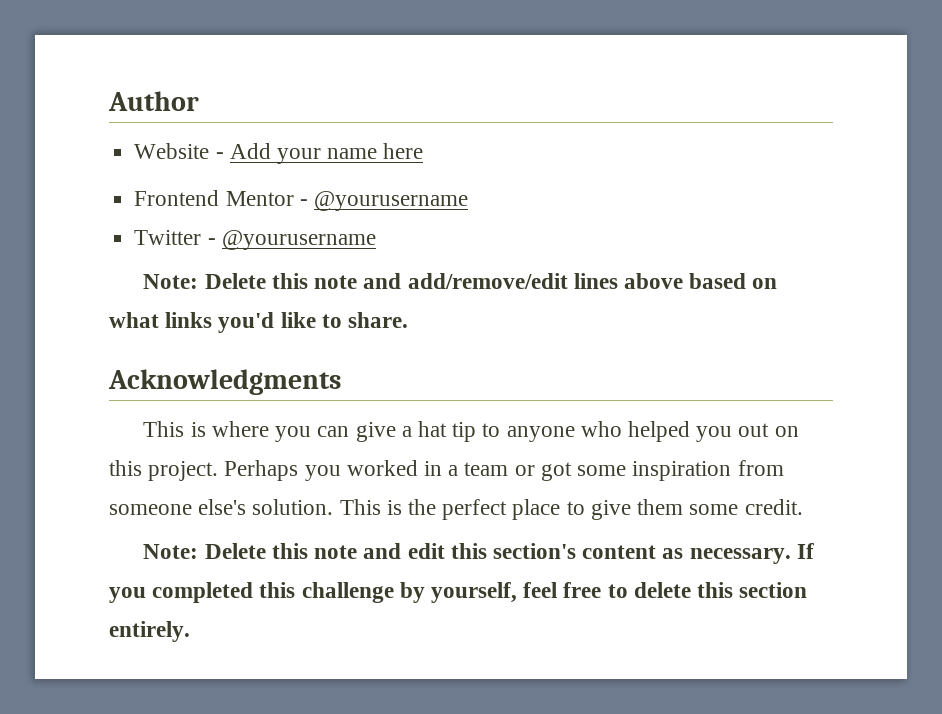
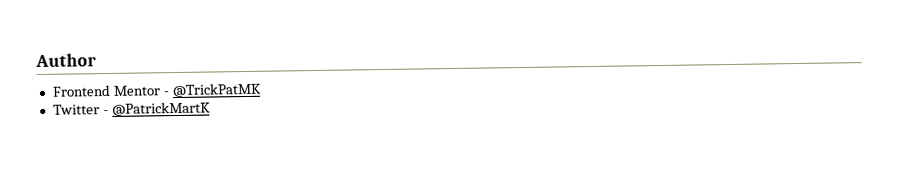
[134,143,424,164] // Website - Add your name here -> (97, 60) none
[313,191,468,211] @yourusername -> [171,82,262,98] @TrickPatMK
[221,230,376,250] [143,273,778,289] [109,312,409,333] [108,369,341,395] [143,421,799,442] [109,460,784,481] [109,499,803,520] [143,543,814,564] [109,582,808,603] [109,621,190,642] @yourusername // Note: Delete this note and add/remove/edit lines above based on what links you'd like to share. // Acknowledgments // This is where you can give a hat tip to anyone who helped you out on this project. Perhaps you worked in a team or got some inspiration from someone else's solution. This is the perfect place to give them some credit. // Note: Delete this note and edit this section's content as necessary. If you completed this challenge by yourself, feel free to delete this section entirely. -> [111,101,211,116] @PatrickMartK

